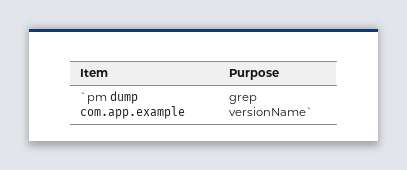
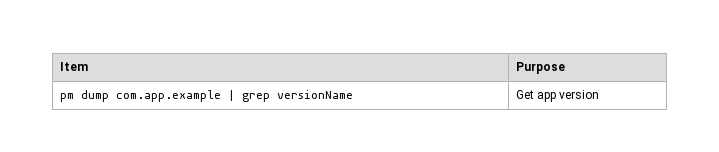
[79,92,107,104] `pm -> [59,93,74,102] pm
[228,95,257,104] [228,107,313,116] | grep versionName` -> [227,90,353,102] [515,90,600,102] | grep versionName | Get app version

